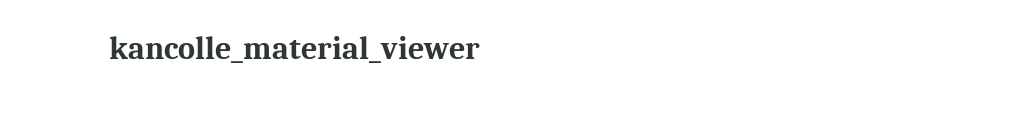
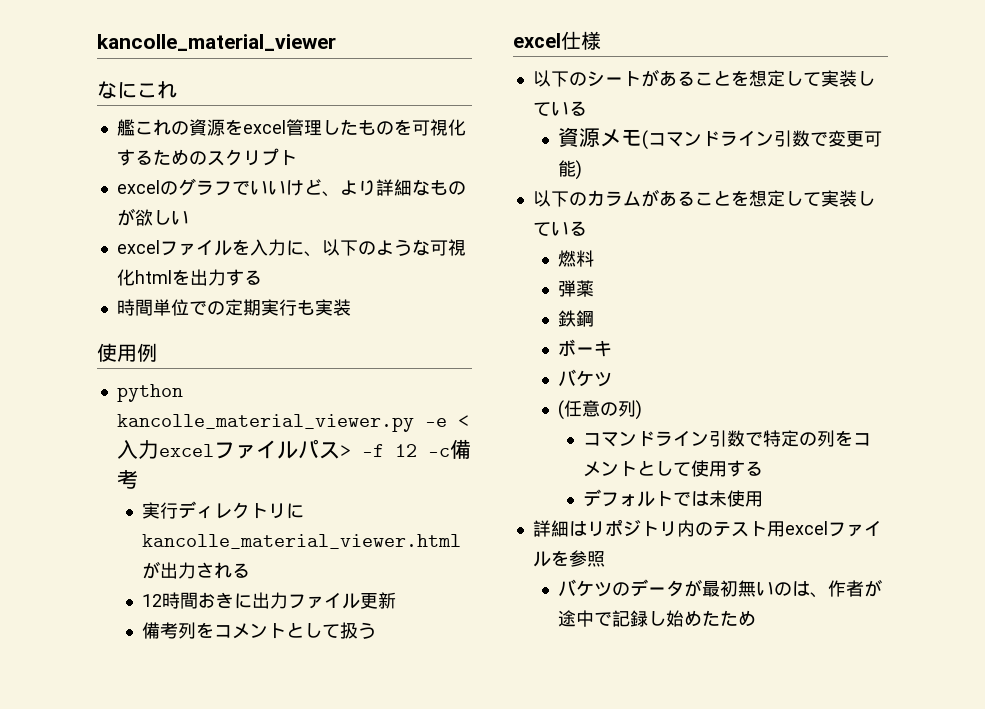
(480, 49) none -> [97,81,177,99] [116,119,466,136] [116,148,297,166] [116,178,466,197] [116,208,189,226] [116,239,466,257] [116,269,262,286] [116,299,351,316] [97,343,157,362] [116,384,183,402] [116,414,469,432] [116,439,471,459] [116,470,138,489] [141,501,304,519] [141,534,461,549] [141,561,250,579] [141,592,396,609] [141,622,376,639] [513,31,601,50] [532,69,875,87] [532,101,587,116] [557,127,882,150] [557,160,582,180] [532,189,875,207] [532,221,587,236] [557,250,594,267] [557,280,594,297] [557,310,594,327] [557,339,612,357] [557,369,612,387] [557,400,642,420] [583,430,872,447] [583,460,764,477] [583,489,764,507] [532,519,882,537] [532,550,605,567] [557,579,882,598] [557,610,756,627] // なにこれ // 艦これの資源をexcel管理したものを可視化するためのスクリプト // excelのグラフでいいけど、より詳細なものが欲しい // excelファイルを入力に、以下のような可視化htmlを出力する // 時間単位での定期実行も実装 // 使用例 // python kancolle_material_viewer.py -e <入力excelファイルパス> -f 12 -c備考 // 実行ディレクトリにkancolle_material_viewer.htmlが出力される // 12時間おきに出力ファイル更新 // 備考列をコメントとして扱う // excel仕様 // 以下のシートがあることを想定して実装している // 資源メモ(コマンドライン引数で変更可能) // 以下のカラムがあることを想定して実装している // 燃料 // 弾薬 // 鉄鋼 // ボーキ // バケツ // (任意の列) // コマンドライン引数で特定の列をコメントとして使用する // デフォルトでは未使用 // 詳細はリポジトリ内のテスト用excelファイルを参照 // バケツのデータが最初無いのは、作者が途中で記録し始めたため

